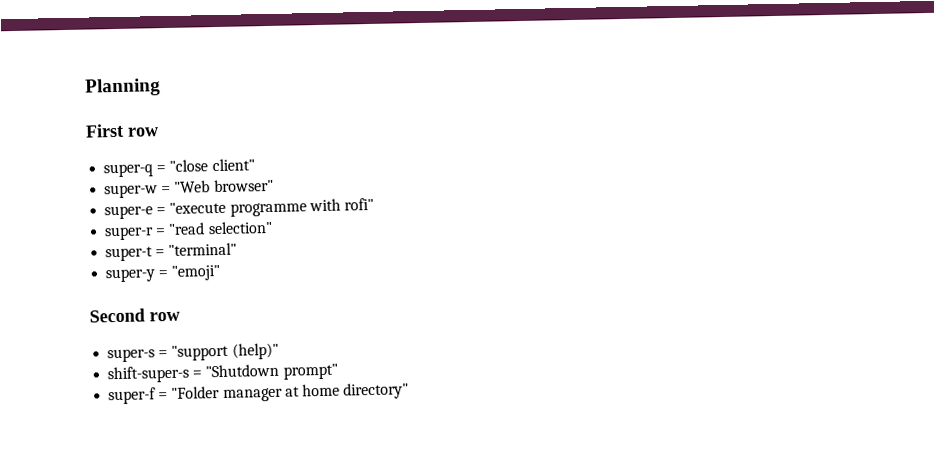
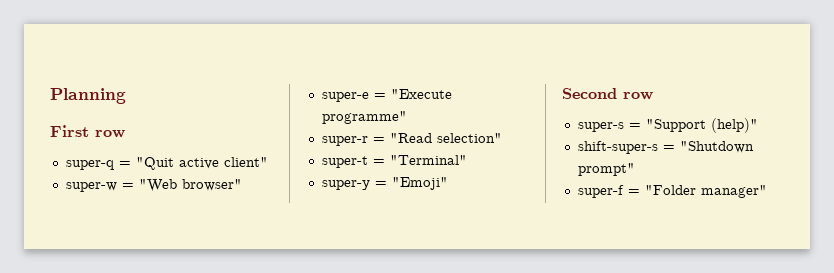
[169,159,209,172] "close -> [135,157,219,170] "Quit active
[169,197,374,217] "execute programme with rofi" -> [390,89,452,99] [321,111,407,124] "Execute programme"
[168,222,206,235] "read -> [389,133,432,143] "Read
[168,242,238,256] "terminal" -> [389,155,467,165] "Terminal"
[171,264,222,281] "emoji" -> [391,177,448,190] "Emoji"
[171,344,230,361] "support -> [645,119,706,132] "Support
[222,382,410,402] manager at home directory" -> [700,185,767,198] manager"

